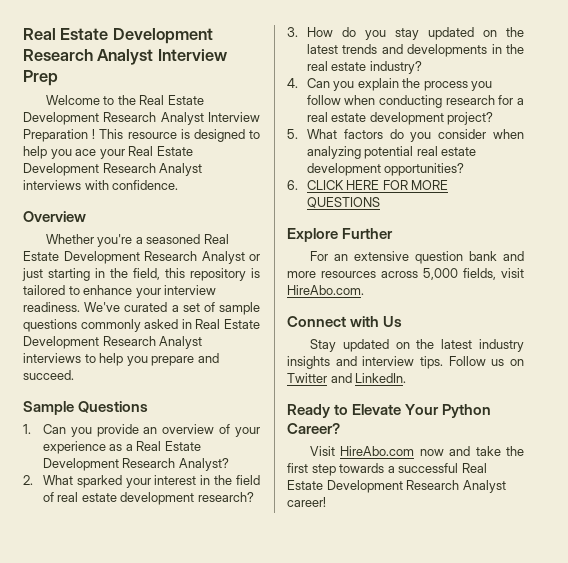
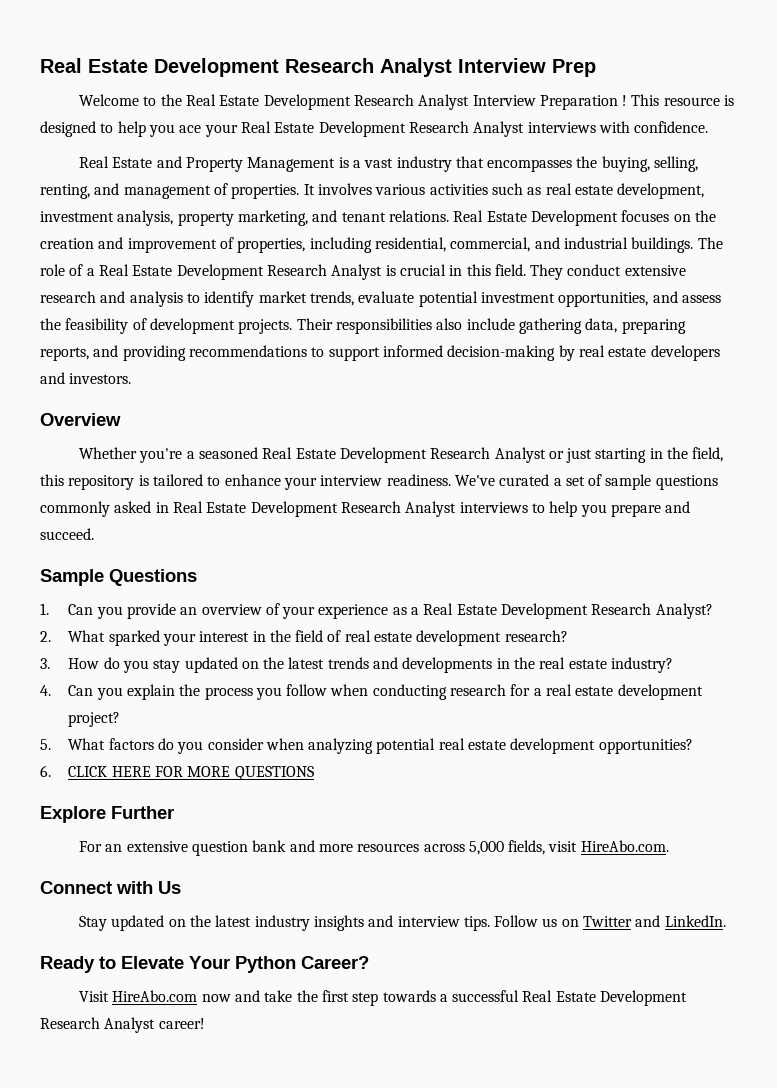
(179, 185) none -> [78,156,699,172] [40,183,705,199] [40,210,716,226] [40,237,723,253] [40,264,686,280] [40,291,721,307] [40,318,686,334] [40,345,720,361] [40,372,132,384] // Real Estate and Property Management is a vast industry that encompasses the buying, selling, renting, and management of properties. It involves various activities such as real estate development, investment analysis, property marketing, and tenant relations. Real Estate Development focuses on the creation and improvement of properties, including residential, commercial, and industrial buildings. The role of a Real Estate Development Research Analyst is crucial in this field. They conduct extensive research and analysis to identify market trends, evaluate potential investment opportunities, and assess the feasibility of development projects. Their responsibilities also include gathering data, preparing reports, and providing recommendations to support informed decision-making by real estate developers and investors.

